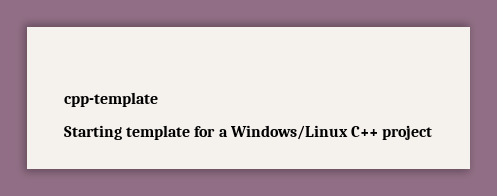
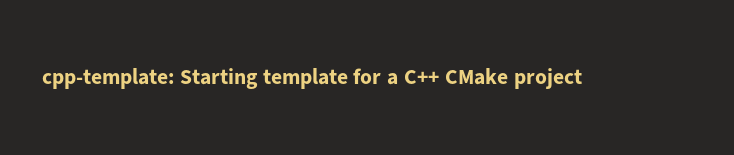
[64,92,158,107] cpp-template // -> [42,68,174,89] cpp-template:
[229,125,378,140] Windows/Linux C++ -> [404,68,508,85] C++ CMake

